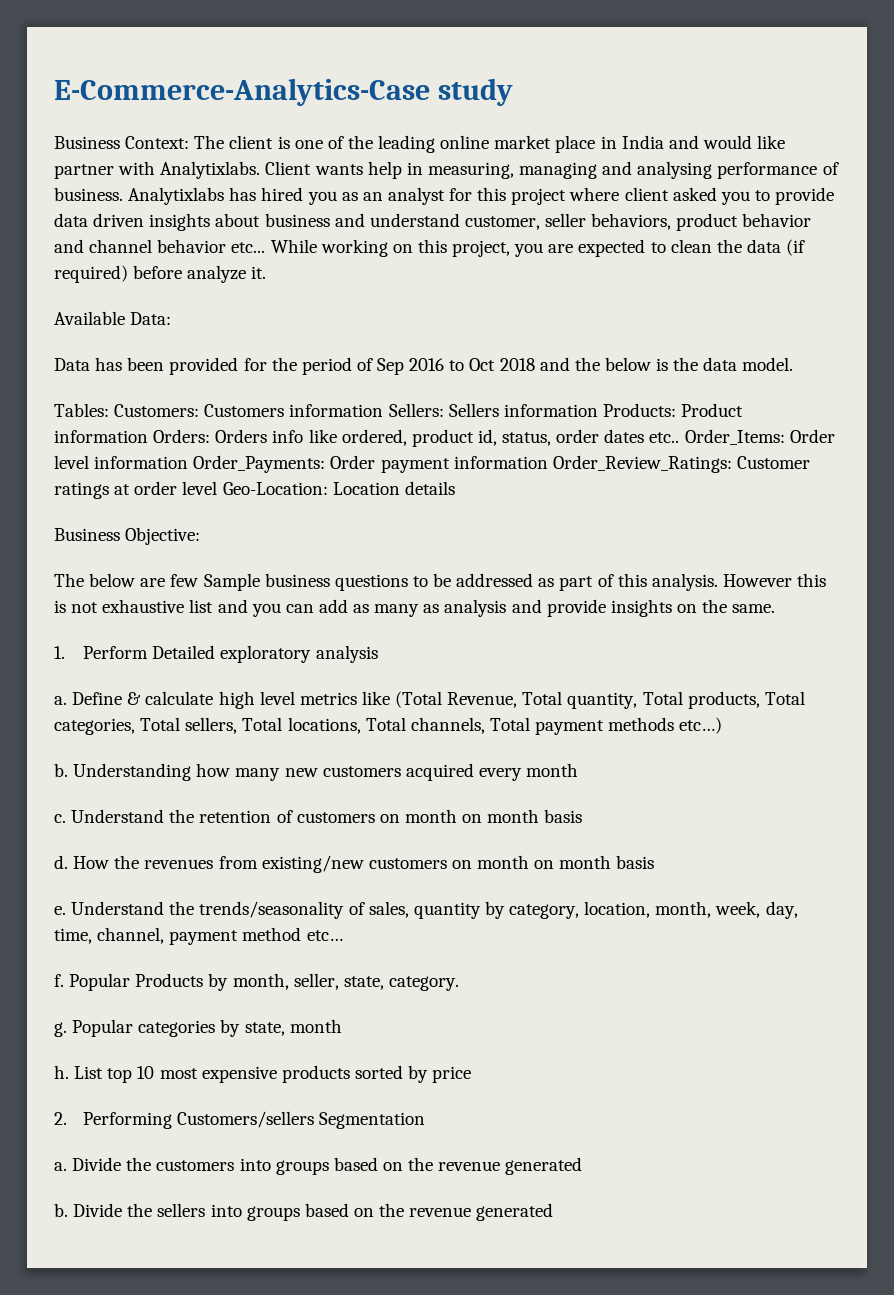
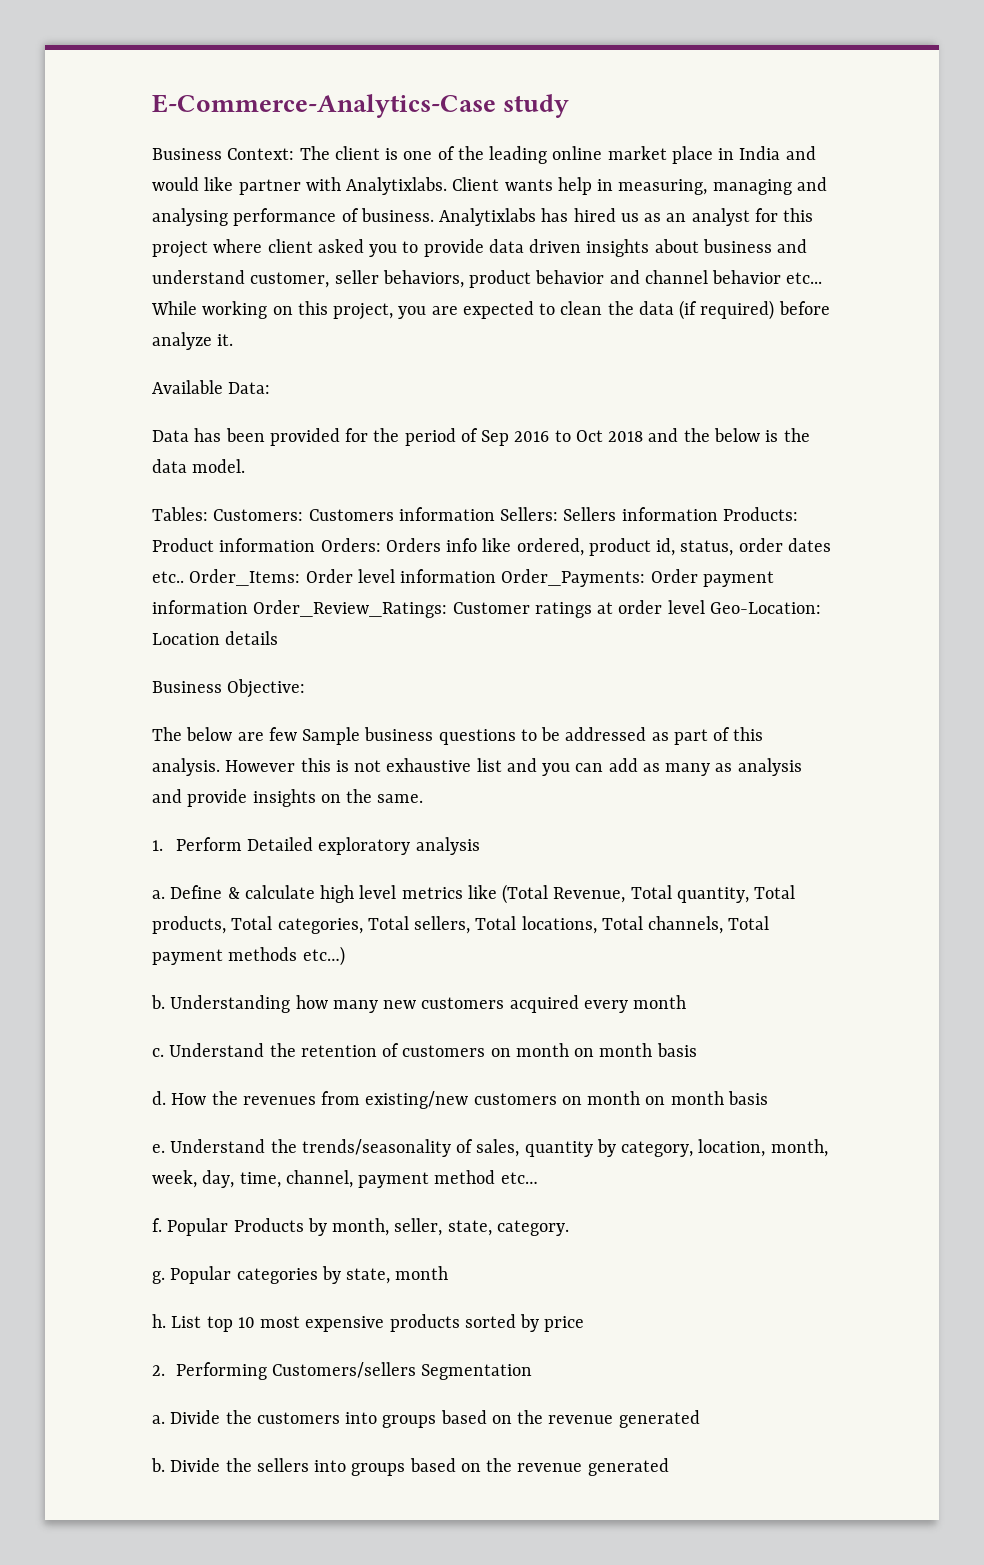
[307,191,337,205] you -> [620,213,639,222] us

